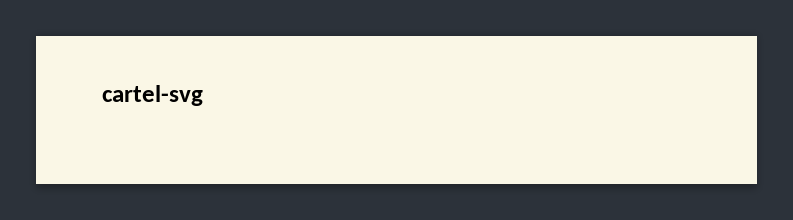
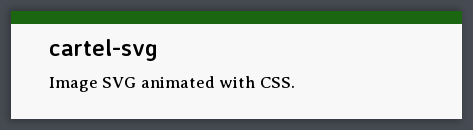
(203, 95) none -> [49,76,295,92] // Image SVG animated with CSS.

